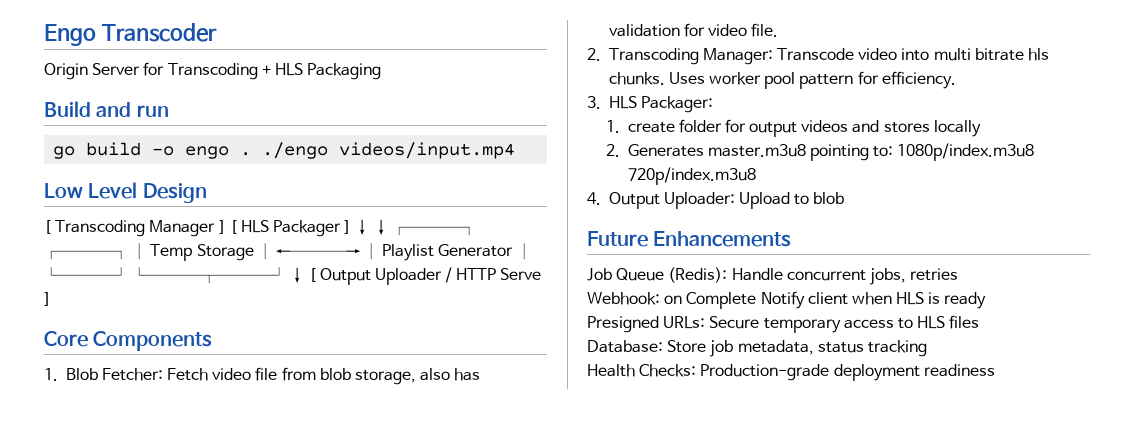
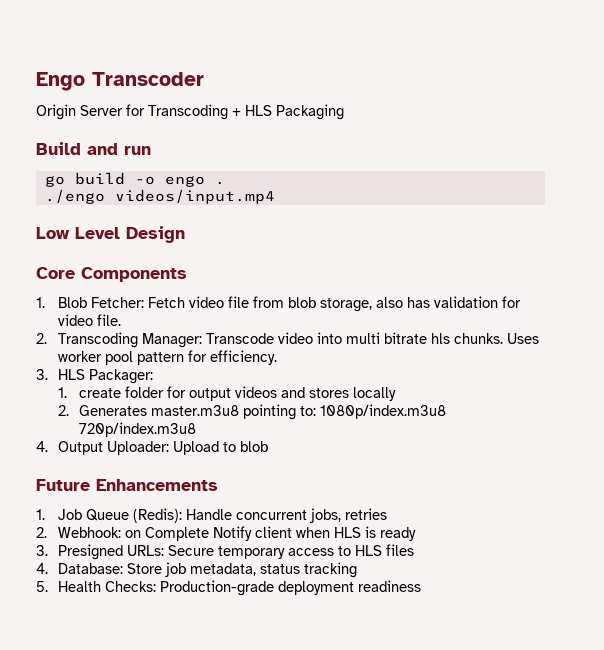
(252, 154) none -> (225, 183) //
[44,219,476,237] [44,243,531,261] [44,267,542,285] [44,292,51,306] // [ Transcoding Manager ] [ HLS Packager ] ↓ ↓ ┌────┐ ┌────┐ │ Temp Storage │ ←────→ │ Playlist Generator │ └────┘ └────┬────┘ ↓ [ Output Uploader / HTTP Serve ] -> (185, 234) none
(792, 239) none -> [36,509,45,520] 1.
(959, 274) none -> [36,527,47,538] 2.
(987, 300) none -> [36,545,48,556] 3.
(980, 322) none -> [36,563,48,574] 4.
(927, 348) none -> [36,581,48,592] 5.

